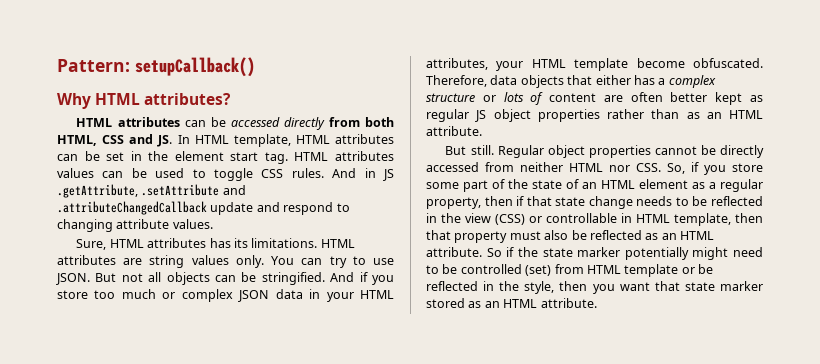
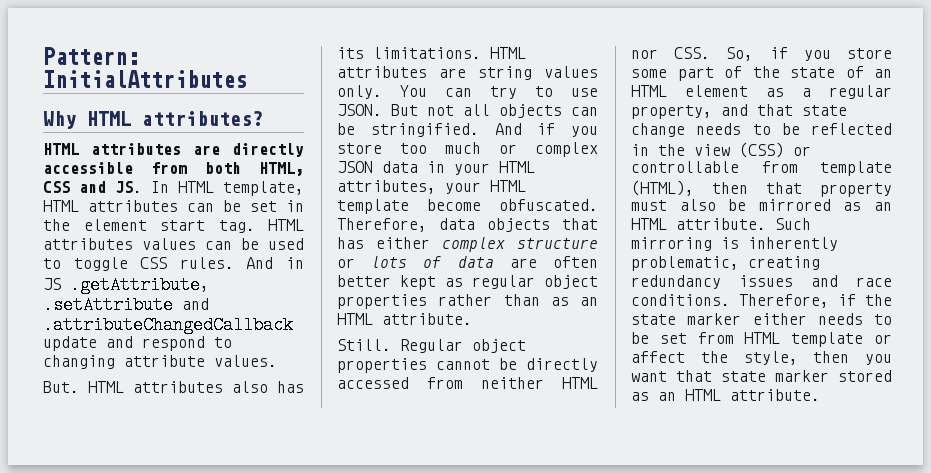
[135,57,255,77] setupCallback() -> [43,70,247,88] InitialAttributes
[184,117,325,130] can be accessed directly -> [193,143,304,157] [43,162,133,174] are directly accessible
[76,238,207,250] Sure, HTML attributes -> [43,381,268,393] But. HTML attributes also
[595,75,666,85] either has a -> [337,237,430,249] has either
[549,93,597,102] content -> [457,256,494,268] data
[475,110,487,122] JS -> (535, 282) none
[445,145,494,155] But still. -> [337,339,391,351] Still.
[484,196,525,206] then if -> [721,104,748,116] and
[621,213,731,226] in HTML template, -> [761,161,892,176] [631,180,694,196] from template (HTML),
[589,230,714,240] [426,247,763,260] [426,264,552,276] reflected as an HTML attribute. So if the state marker potentially might need to be controlled (set) -> [758,199,892,211] [631,218,811,230] [631,237,838,251] [631,256,820,271] [631,275,892,289] [631,294,892,308] [631,313,892,325] [631,332,687,344] mirrored as an HTML attribute. Such mirroring is inherently problematic, creating redundancy issues and race conditions. Therefore, if the state marker either needs to be set
[698,264,713,274] [426,281,495,291] be reflected in -> [631,351,685,363] affect

